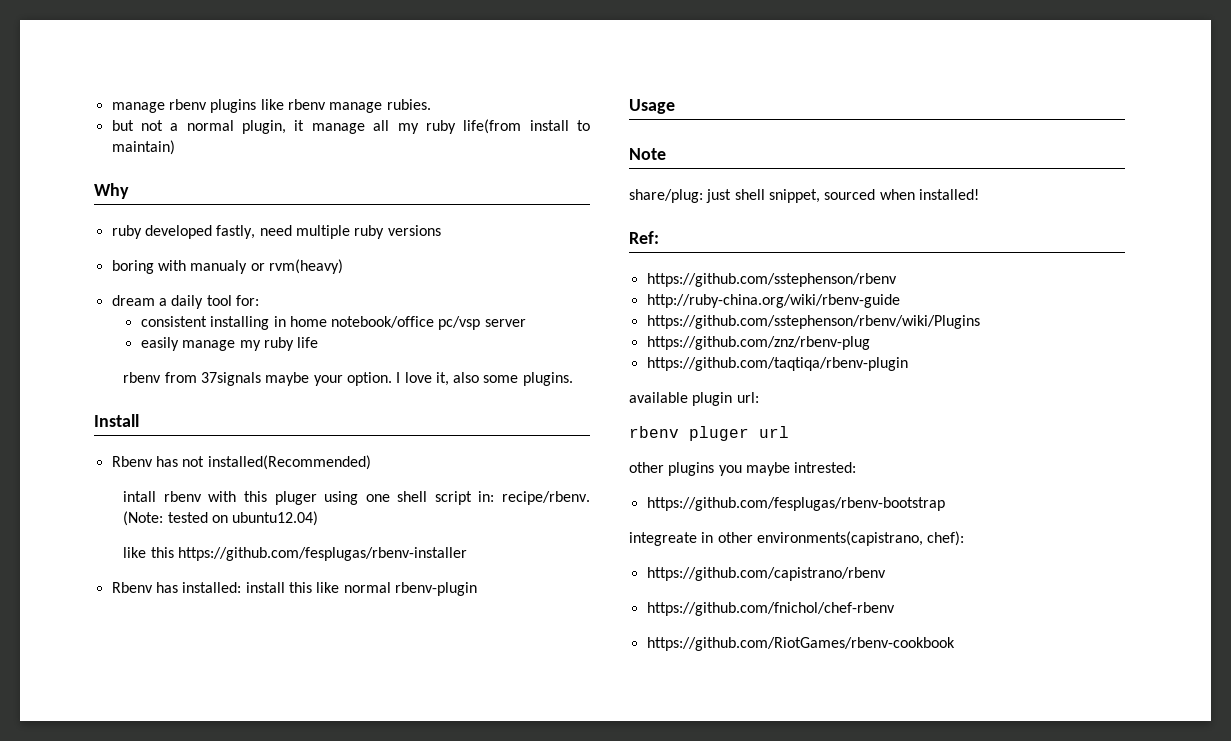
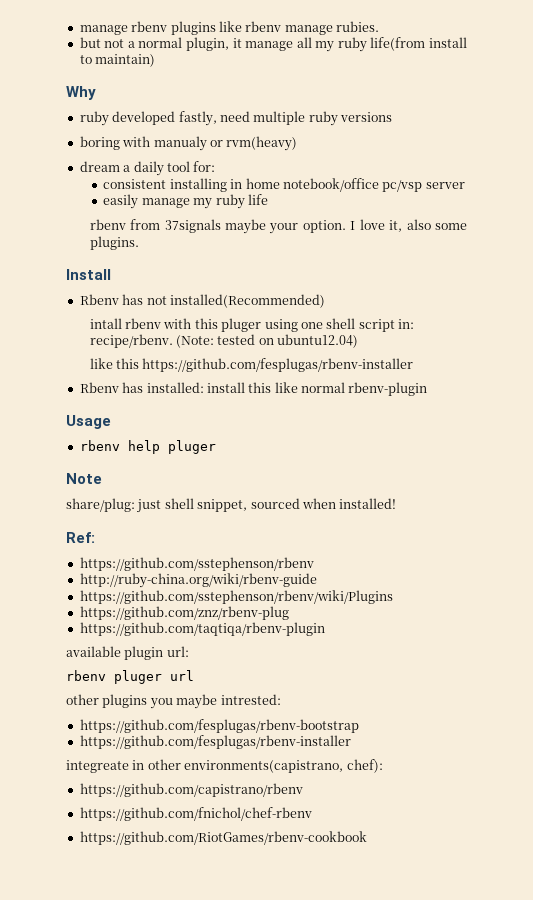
(675, 106) none -> [79,440,216,454] // rbenv help pluger
(945, 504) none -> [79,735,351,749] // https://github.com/fesplugas/rbenv-installer

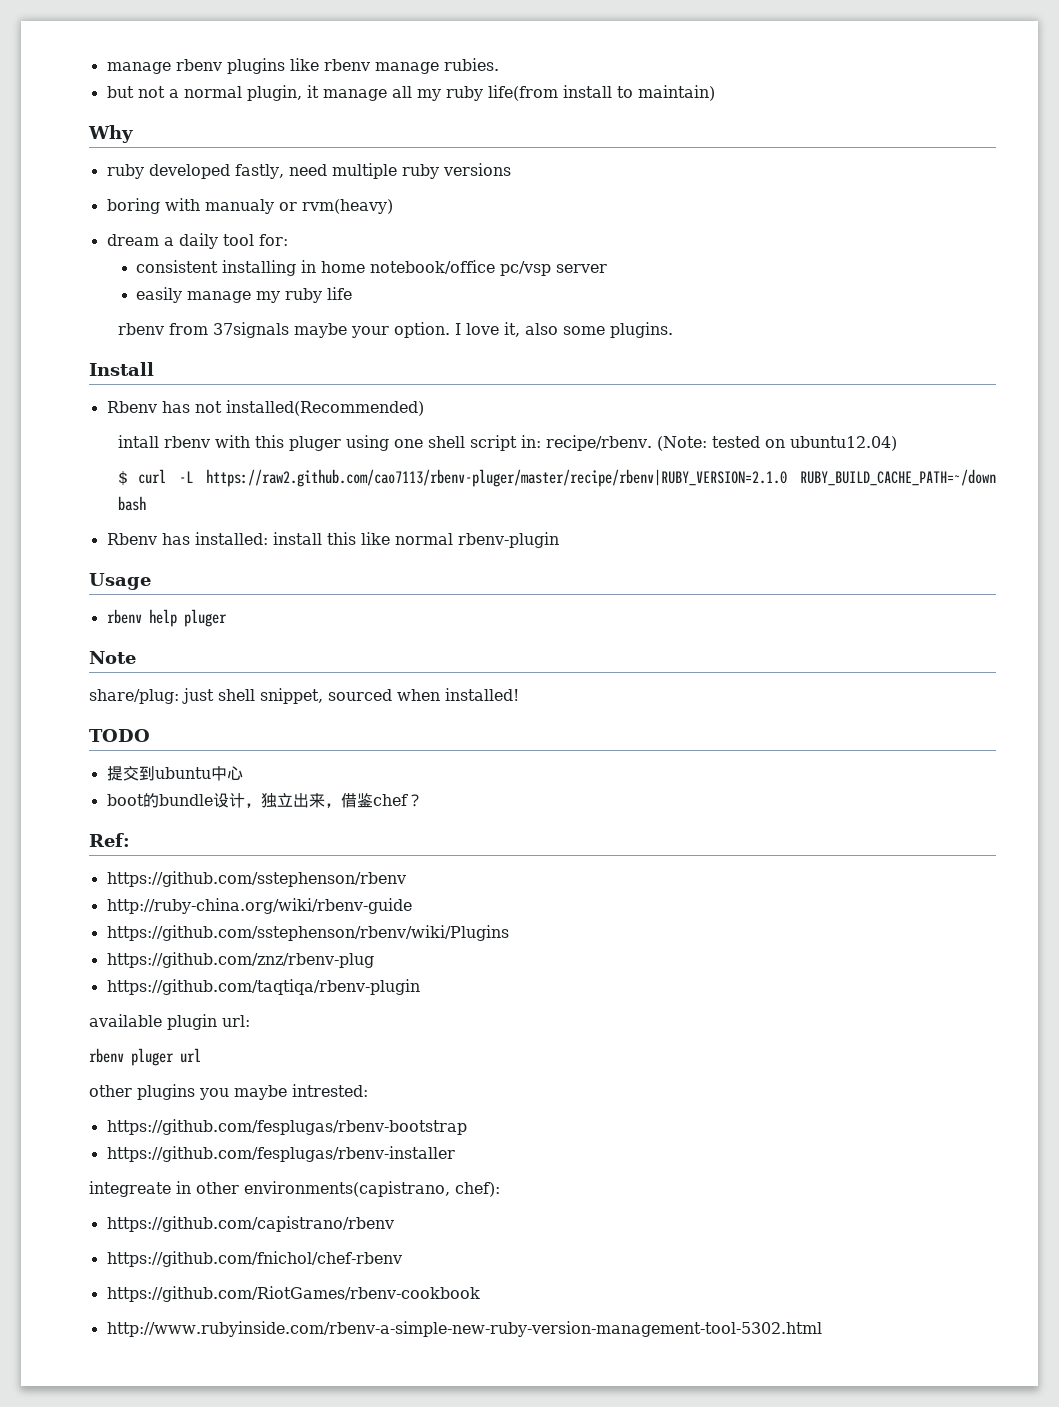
[89,358,414,372] like this https://github.com/fesplugas/rbenv-installer -> [118,469,996,487] [118,496,147,511] $ curl -L https://raw2.github.com/cao7113/rbenv-pluger/master/recipe/rbenv|RUBY_VERSION=2.1.0 RUBY_BUILD_CACHE_PATH=~/down bash
(397, 503) none -> [89,729,150,742] [106,766,243,781] [106,793,423,808] // TODO // 提交到ubuntu中心 // boot的bundle设计，独立出来，借鉴chef？
(367, 838) none -> [106,1321,822,1337] // http://www.rubyinside.com/rbenv-a-simple-new-ruby-version-management-tool-5302.html

